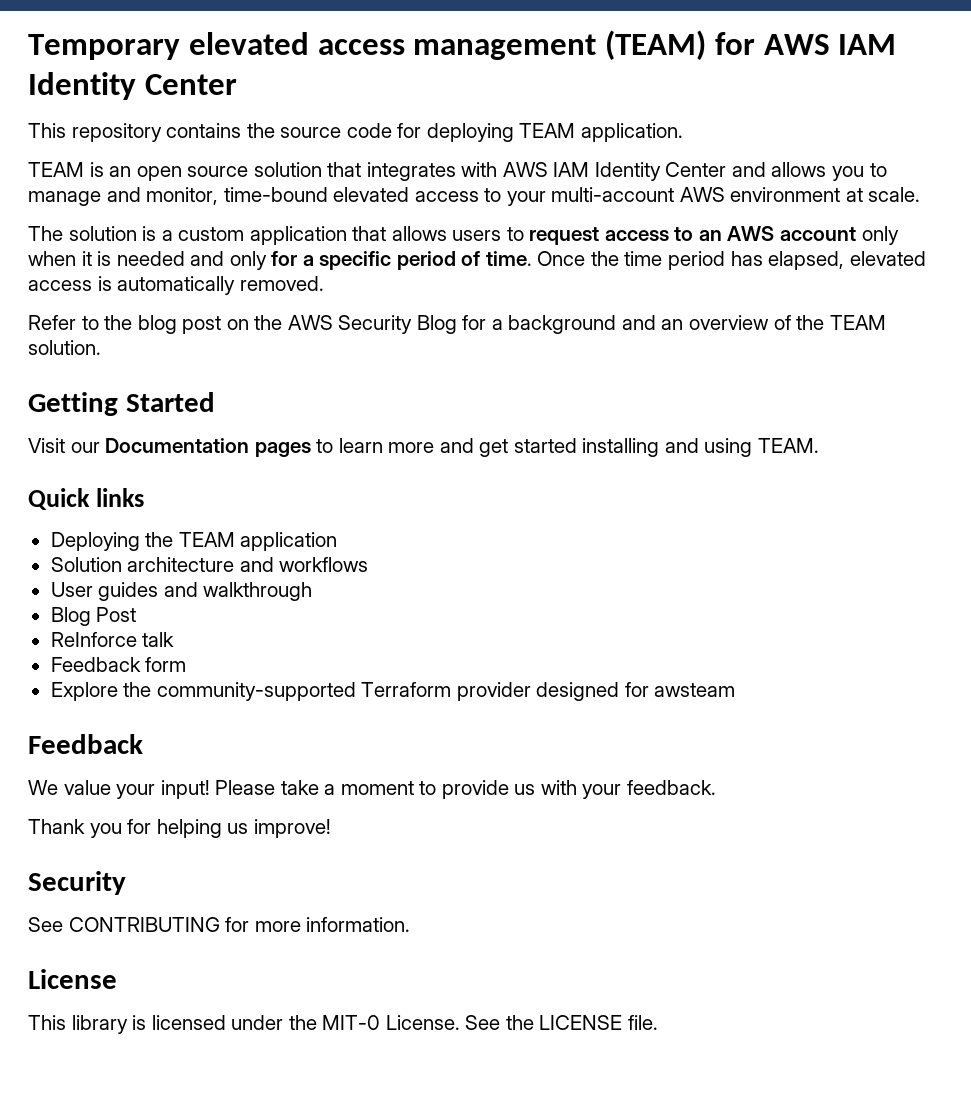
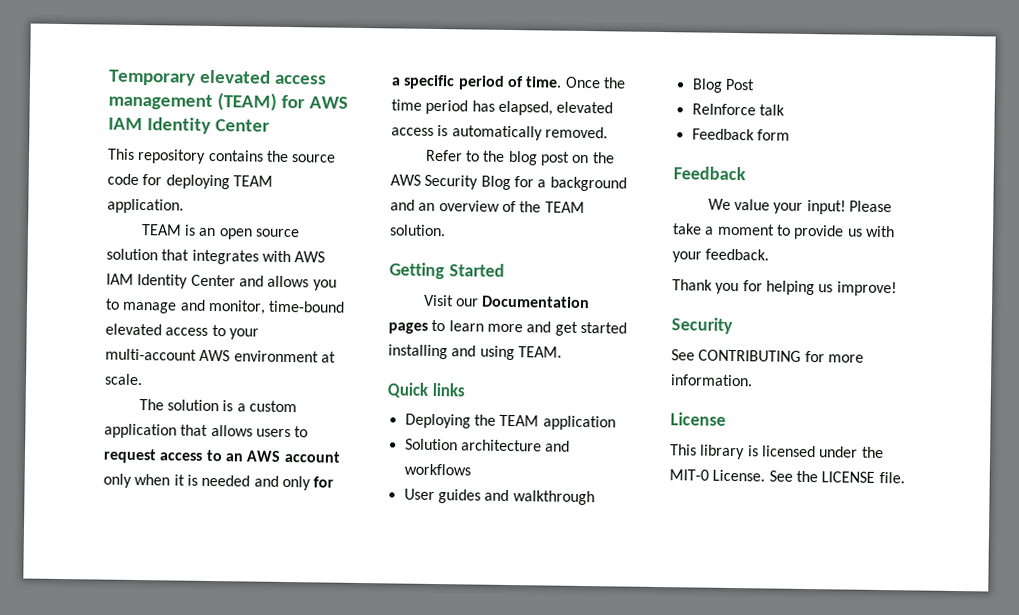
[50,682,736,701] // Explore the community-supported Terraform provider designed for awsteam -> (790, 135) none

